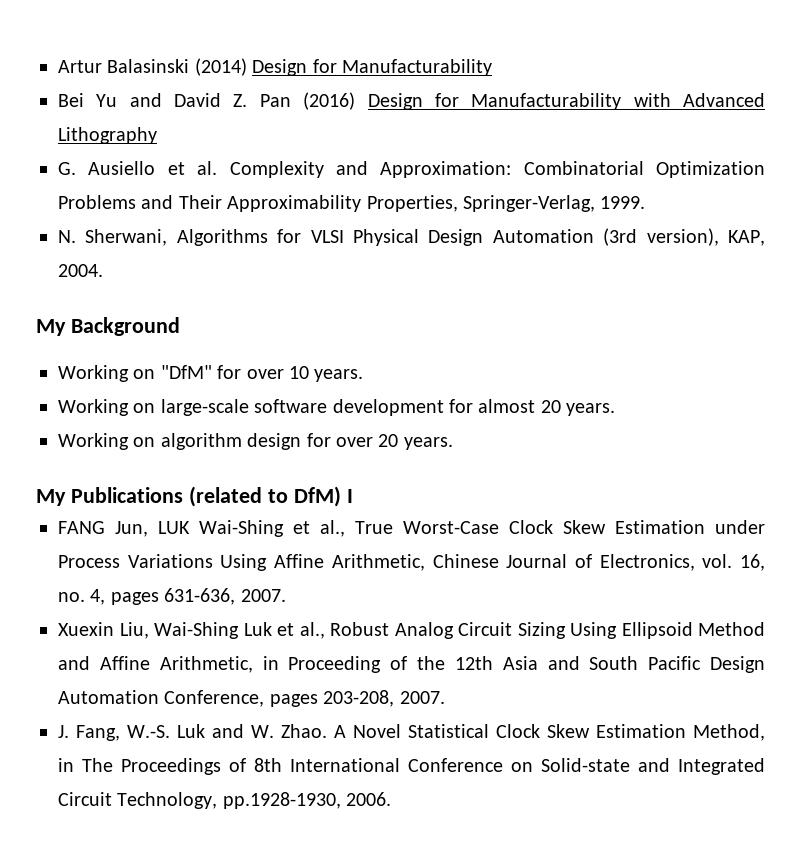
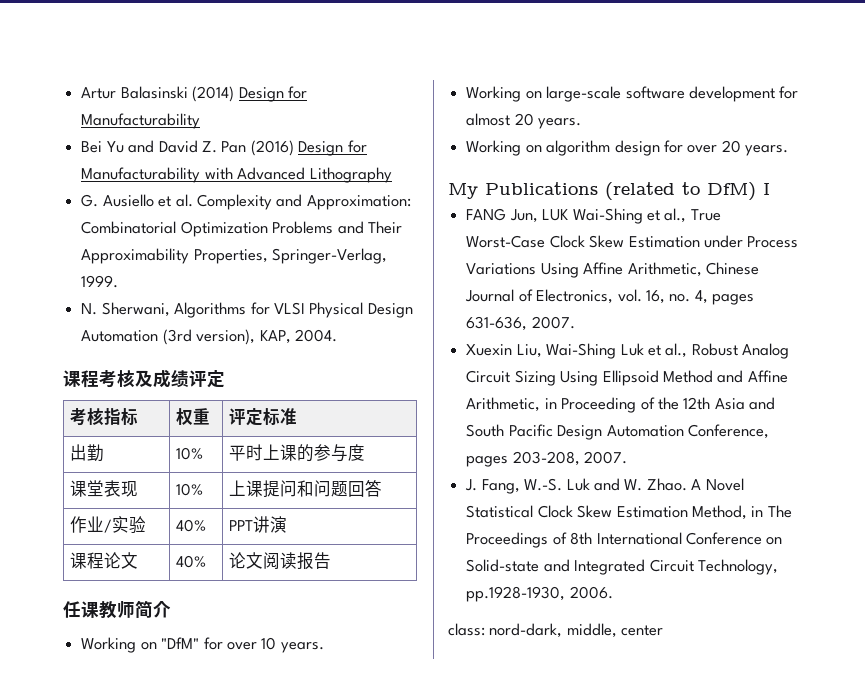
[36,317,180,336] My Background -> [63,369,225,388] [69,408,138,426] [175,408,210,425] [228,408,297,426] [69,444,104,462] [175,447,203,460] [228,444,365,462] [69,480,138,497] [175,483,203,496] [228,480,382,498] [69,516,146,533] [175,519,206,532] [228,516,287,533] [69,552,138,569] [175,555,206,568] [228,552,331,570] [63,600,171,619] 课程考核及成绩评定 // 考核指标 | 权重 | 评定标准 // 出勤 | 10% | 平时上课的参与度 // 课堂表现 | 10% | 上课提问和问题回答 // 作业/实验 | 40% | PPT讲演 // 课程论文 | 40% | 论文阅读报告 // 任课教师简介
(392, 799) none -> [448,623,664,638] // class: nord-dark, middle, center

